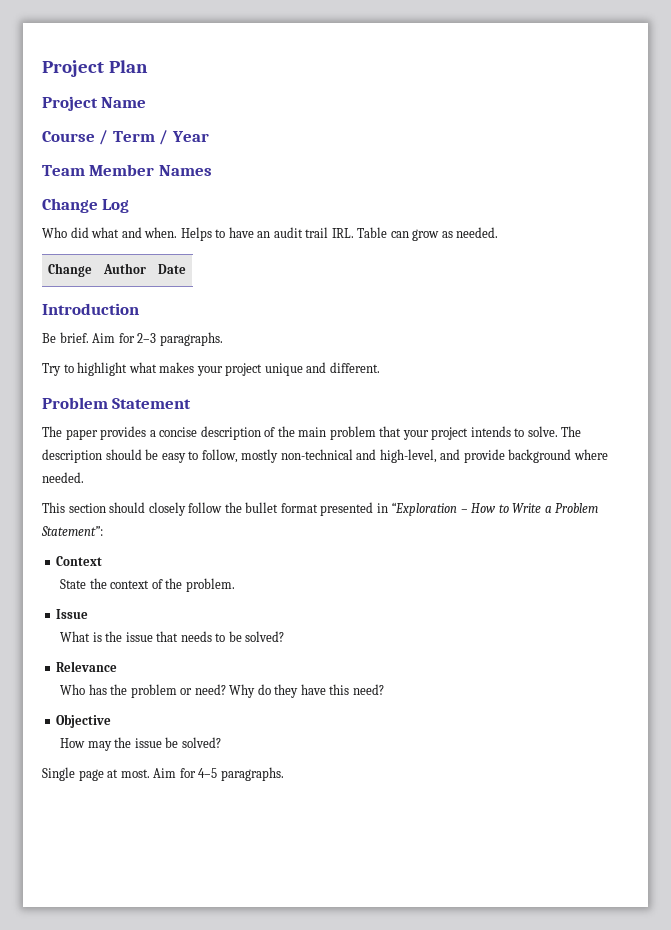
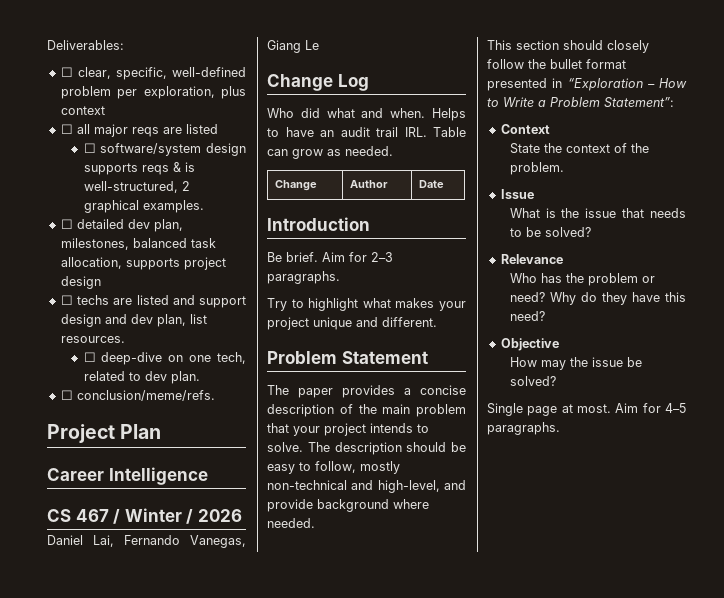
[42,60,148,77] [42,96,147,111] [42,130,209,145] [42,164,212,176] Project Plan // Project Name // Course / Term / Year // Team Member Names -> [47,40,124,50] [60,67,246,80] [60,86,246,99] [60,106,105,115] [60,124,218,137] [83,143,246,156] [83,162,195,175] [83,181,190,193] [83,200,204,213] [60,219,183,232] [60,238,216,250] [60,257,226,270] [60,276,101,289] [60,295,246,308] [60,314,207,327] [60,336,125,343] [83,352,246,365] [83,371,200,384] [60,390,215,401] [47,424,162,443] [47,467,208,485] [47,508,242,524] [47,535,246,548] [267,40,319,53] Deliverables: // ☐ clear, specific, well-defined problem per exploration, plus context // ☐ all major reqs are listed // ☐ software/system design supports reqs & is well-structured, 2 graphical examples. // ☐ detailed dev plan, milestones, balanced task allocation, supports project design // ☐ techs are listed and support design and dev plan, list resources. // ☐ deep-dive on one tech, related to dev plan. // ☐ conclusion/meme/refs. // Project Plan // Career Intelligence // CS 467 / Winter / 2026 // Daniel Lai, Fernando Vanegas, Giang Le

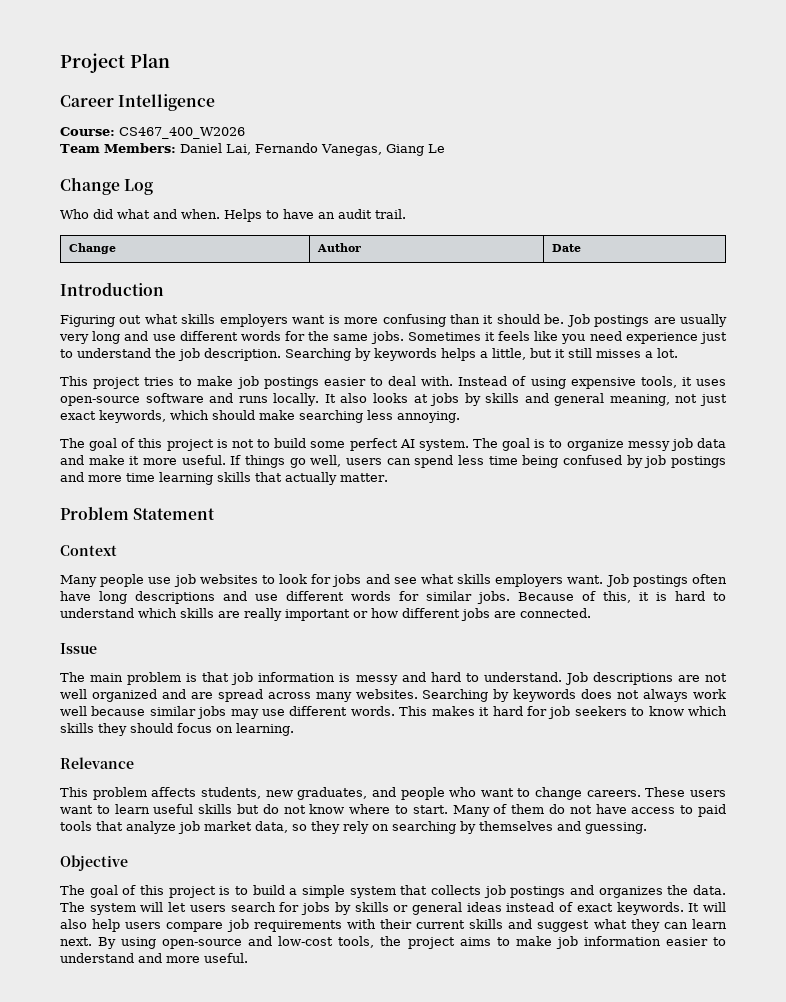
[47,40,124,50] [60,67,246,80] [60,86,246,99] [60,106,105,115] [60,124,218,137] [83,143,246,156] [83,162,195,175] [83,181,190,193] [83,200,204,213] [60,219,183,232] [60,238,216,250] [60,257,226,270] [60,276,101,289] [60,295,246,308] [60,314,207,327] [60,336,125,343] [83,352,246,365] [83,371,200,384] [60,390,215,401] [47,424,162,443] [47,467,208,485] [47,508,242,524] Deliverables: // ☐ clear, specific, well-defined problem per exploration, plus context // ☐ all major reqs are listed // ☐ software/system design supports reqs & is well-structured, 2 graphical examples. // ☐ detailed dev plan, milestones, balanced task allocation, supports project design // ☐ techs are listed and support design and dev plan, list resources. // ☐ deep-dive on one tech, related to dev plan. // ☐ conclusion/meme/refs. // Project Plan // Career Intelligence // CS 467 / Winter / 2026 // -> [60,53,170,73] [60,94,216,111] [60,127,245,139] [60,143,176,153] Project Plan // Career Intelligence // Course: CS467_400_W2026 // Team Members:
[376,127,466,137] [267,146,393,159] [274,180,317,191] [349,180,388,188] [418,180,444,188] [267,217,370,231] [267,252,393,262] [267,271,340,284] [267,298,466,311] [267,317,437,330] [267,351,428,364] [267,385,466,398] [267,404,466,417] [267,423,429,436] [267,442,466,455] [267,461,400,474] [267,480,466,493] [267,499,429,512] [267,518,315,528] [487,40,649,53] [487,59,626,69] [487,78,687,91] [487,97,674,108] [500,124,550,134] [509,143,649,154] [509,162,564,175] [500,189,534,199] [509,208,686,218] [509,227,591,237] [500,254,563,264] [509,273,655,286] [509,292,686,305] [509,311,545,321] [500,338,559,351] [509,357,642,370] [509,376,556,386] [487,403,686,416] [487,422,560,435] trail IRL. Table can grow as needed. // Change | Author | Date // Introduction // Be brief. Aim for 2–3 paragraphs. // Try to highlight what makes your project unique and different. // Problem Statement // The paper provides a concise description of the main problem that your project intends to solve. The description should be easy to follow, mostly non-technical and high-level, and provide background where needed. // This section should closely follow the bullet format presented in “Exploration – How to Write a Problem Statement”: // Context // State the context of the problem. // Issue // What is the issue that needs to be solved? // Relevance // Who has the problem or need? Why do they have this need? // Objective // How may the issue be solved? // Single page at most. Aim for 4–5 paragraphs. -> [375,209,406,219] [69,243,117,254] [317,243,362,252] [552,244,582,252] [60,282,164,296] [60,314,727,327] [59,331,727,344] [60,348,678,361] [60,376,727,389] [60,393,727,406] [60,410,460,423] [60,438,726,451] [60,455,726,468] [60,472,388,485] [60,506,216,520] [60,545,117,556] [60,574,727,587] [60,591,726,604] [60,608,591,621] [60,643,97,654] [60,672,727,685] [60,689,727,702] [60,706,727,719] [60,723,294,736] [60,757,134,769] [60,787,726,800] [60,804,726,817] [60,821,647,834] [60,855,128,871] [60,885,726,898] [60,902,726,915] [60,919,727,932] [60,936,727,949] [60,953,248,963] trail. // Change | Author | Date // Introduction // Figuring out what skills employers want is more confusing than it should be. Job postings are usually very long and use different words for the same jobs. Sometimes it feels like you need experience just to understand the job description. Searching by keywords helps a little, but it still misses a lot. // This project tries to make job postings easier to deal with. Instead of using expensive tools, it uses open-source software and runs locally. It also looks at jobs by skills and general meaning, not just exact keywords, which should make searching less annoying. // The goal of this project is not to build some perfect AI system. The goal is to organize messy job data and make it more useful. If things go well, users can spend less time being confused by job postings and more time learning skills that actually matter. // Problem Statement // Context // Many people use job websites to look for jobs and see what skills employers want. Job postings often have long descriptions and use different words for similar jobs. Because of this, it is hard to understand which skills are really important or how different jobs are connected. // Issue // The main problem is that job information is messy and hard to understand. Job descriptions are not well organized and are spread across many websites. Searching by keywords does not always work well because similar jobs may use different words. This makes it hard for job seekers to know which skills they should focus on learning. // Relevance // This problem affects students, new graduates, and people who want to change careers. These users want to learn useful skills but do not know where to start. Many of them do not have access to paid tools that analyze job market data, so they rely on searching by themselves and guessing. // Objective // The goal of this project is to build a simple system that collects job postings and organizes the data. The system will let users search for jobs by skills or general ideas instead of exact keywords. It will also help users compare job requirements with their current skills and suggest what they can learn next. By using open-source and low-cost tools, the project aims to make job information easier to understand and more useful.

